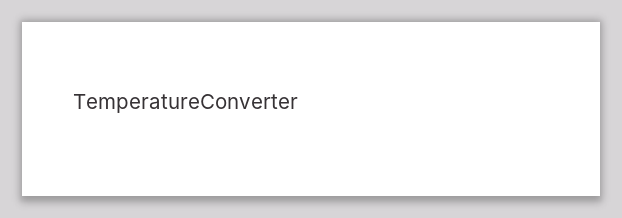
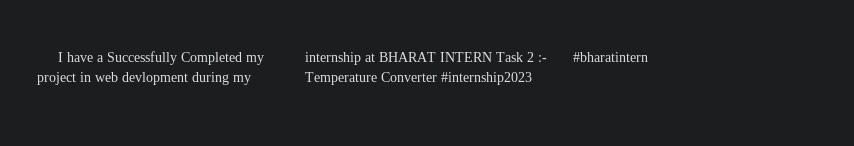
[73,94,298,113] TemperatureConverter -> [58,51,265,65] [37,72,251,85] [305,52,547,65] [305,72,532,85] [573,52,648,62] I have a Successfully Completed my project in web devlopment during my internship at BHARAT INTERN Task 2 :- Temperature Converter #internship2023 #bharatintern

